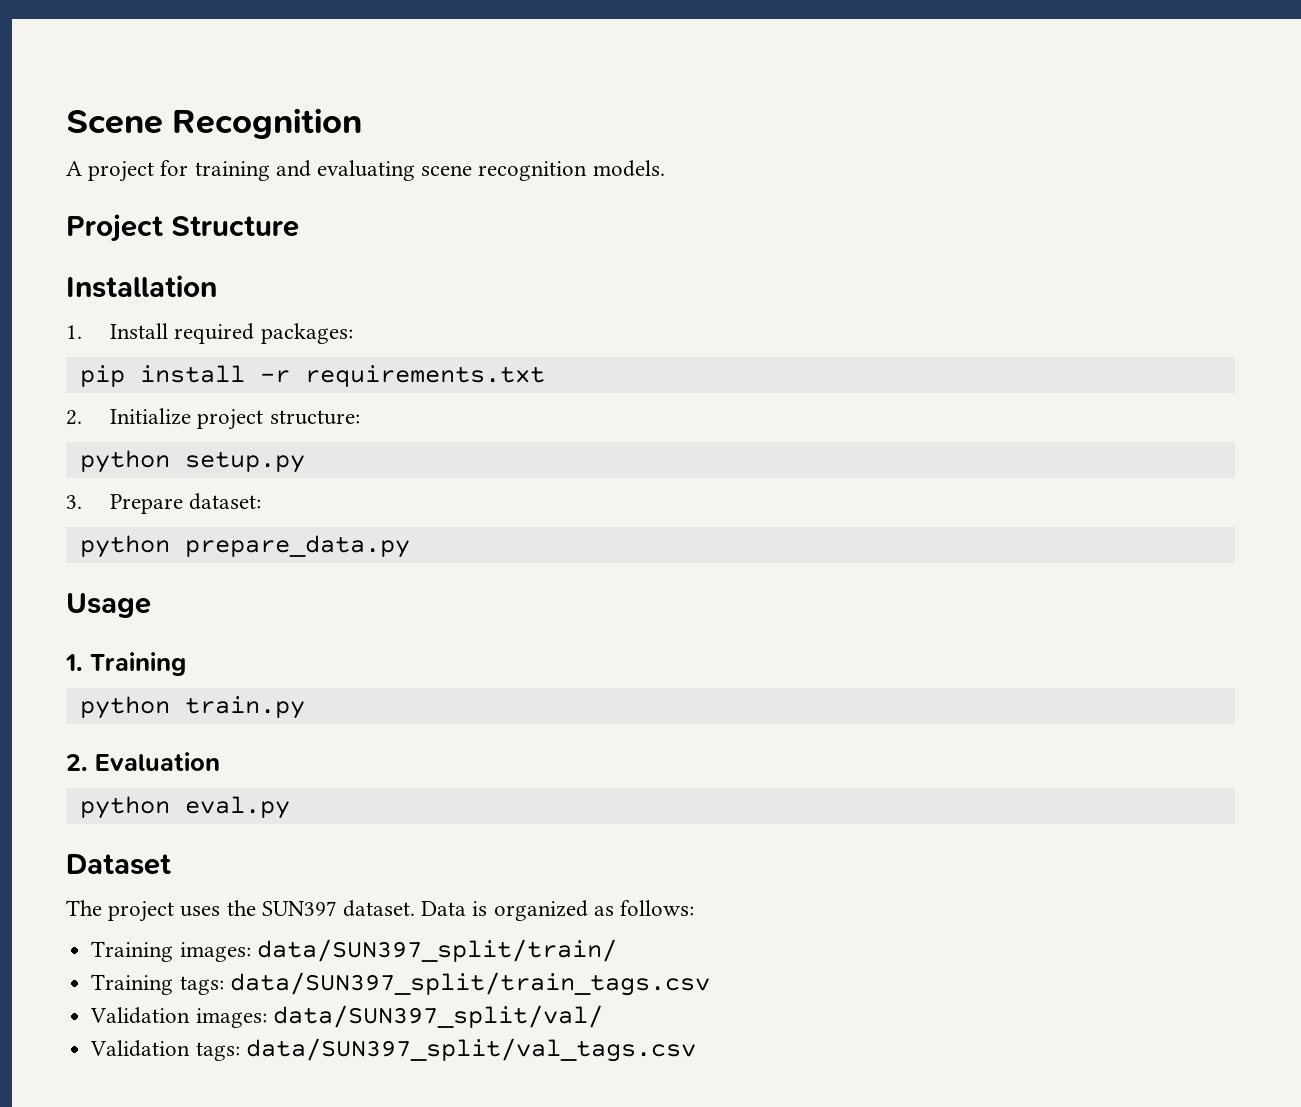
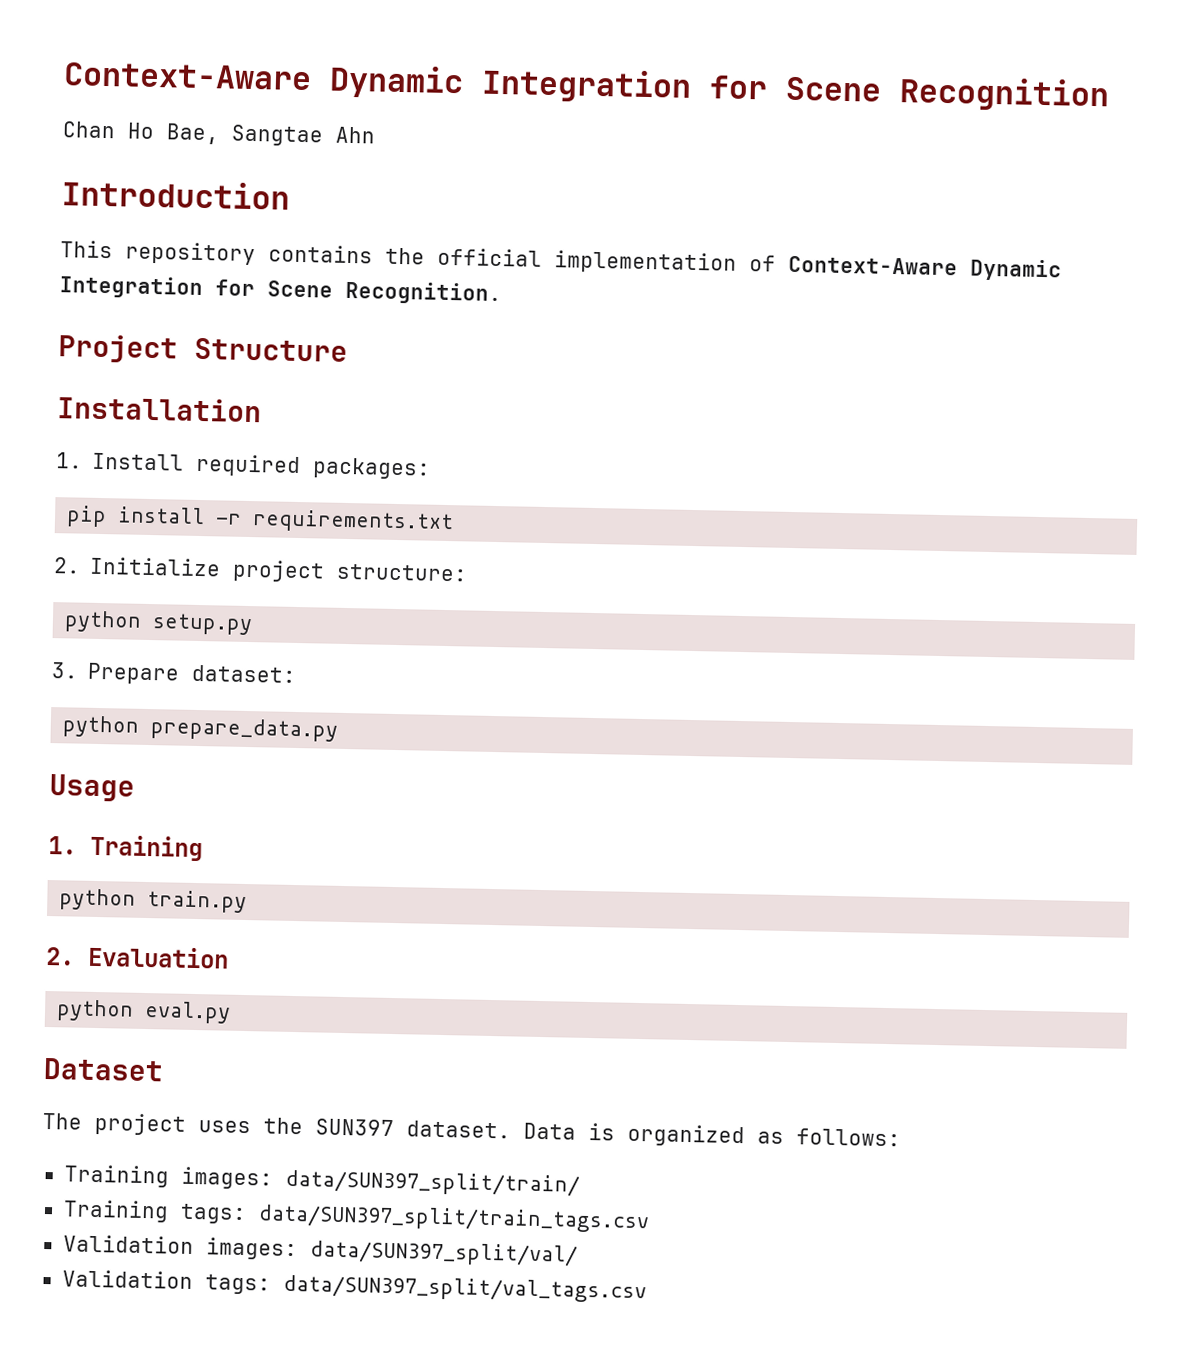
[66,108,363,139] [66,160,665,182] Scene Recognition // A project for training and evaluating scene recognition models. -> [63,62,1110,113] [62,121,375,147] [61,179,290,210] [60,240,1062,282] [59,275,502,306] Context-Aware Dynamic Integration for Scene Recognition // Chan Ho Bae, Sangtae Ahn // Introduction // This repository contains the official implementation of Context-Aware Dynamic Integration for Scene Recognition.

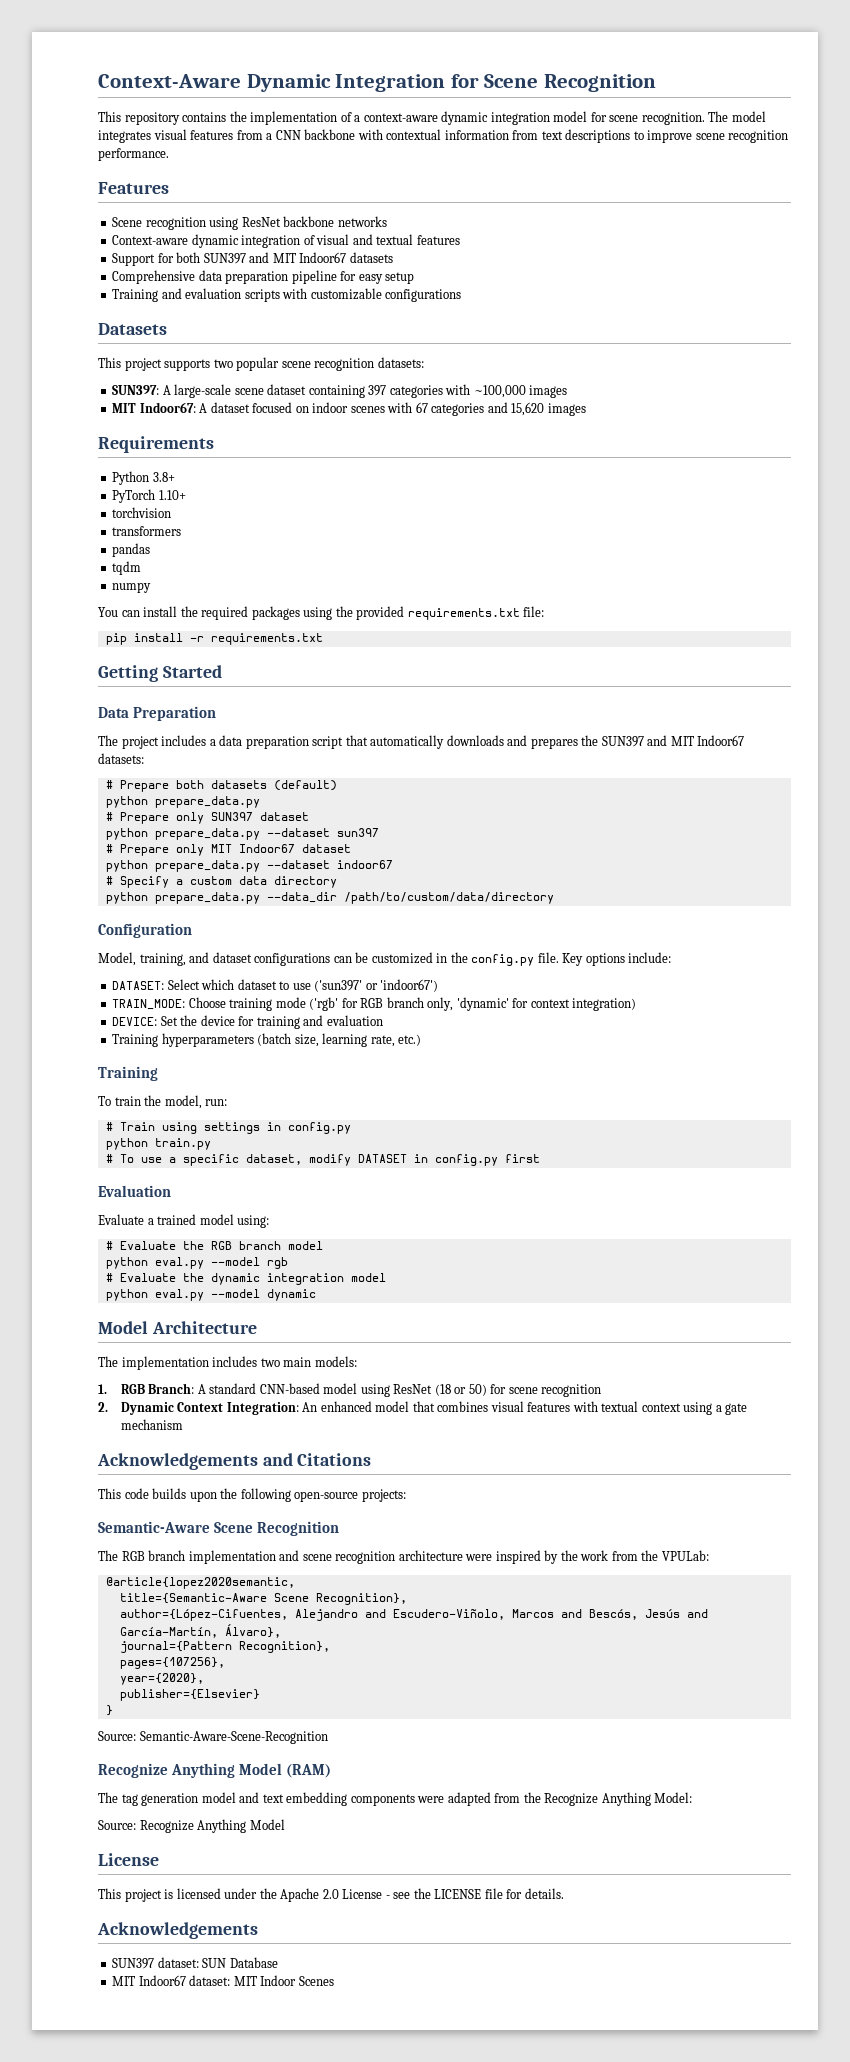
[62,121,375,147] [61,179,290,210] // Chan Ho Bae, Sangtae Ahn // Introduction -> (656, 83) none
[437,247,542,267] official -> (247, 116) none
[788,255,1062,282] [59,275,502,306] [58,334,348,364] [57,396,262,423] [56,452,432,480] [66,505,455,535] [53,556,469,583] [64,610,254,636] [51,662,298,685] [62,715,339,742] [49,774,135,802] [48,834,203,862] [59,888,248,914] [45,945,229,969] [56,999,232,1024] [43,1057,164,1082] [42,1112,901,1148] [63,1164,580,1197] [62,1199,650,1234] [62,1234,578,1267] [61,1269,647,1304] Context-Aware Dynamic Integration for Scene Recognition. // Project Structure // Installation // 1. Install required packages: // pip install -r requirements.txt // 2. Initialize project structure: // python setup.py // 3. Prepare dataset: // python prepare_data.py // Usage // 1. Training // python train.py // 2. Evaluation // python eval.py // Dataset // The project uses the SUN397 dataset. Data is organized as follows: // Training images: data/SUN397_split/train/ // Training tags: data/SUN397_split/train_tags.csv // Validation images: data/SUN397_split/val/ // Validation tags: data/SUN397_split/val_tags.csv -> [354,111,766,125] [98,129,789,143] [98,148,169,161] [98,182,169,194] [112,216,387,230] [112,234,460,248] [112,252,393,266] [112,270,415,284] [112,288,462,302] [98,323,167,335] [98,357,424,371] [112,384,568,398] [112,402,586,416] [98,436,214,453] [112,471,175,485] [112,489,186,503] [112,507,172,518] [112,526,182,536] [112,543,151,557] [112,561,142,575] [112,582,152,593] [98,606,545,620] [105,633,323,645] [98,665,222,682] [98,706,217,721] [98,735,745,749] [98,753,144,764] [105,780,337,792] [105,796,260,808] [105,812,309,824] [105,828,379,840] [105,844,351,856] [105,860,393,872] [105,876,337,888] [105,892,554,904] [98,923,192,938] [98,952,672,966] [112,979,439,992] [112,997,637,1011] [112,1015,383,1029] [112,1033,422,1047] [98,1066,158,1081] [98,1095,228,1109] [105,1122,351,1134] [105,1138,211,1150] [105,1154,540,1166] [98,1185,171,1197] [98,1214,270,1228] [105,1241,323,1250] [105,1257,288,1269] [105,1273,386,1285] [105,1289,316,1301] [98,1321,257,1334] [98,1356,357,1370] [98,1383,602,1397] [98,1401,748,1415] [120,1419,183,1430] [97,1453,372,1470] [98,1488,406,1502] [98,1521,340,1536] [98,1550,709,1564] [105,1577,295,1589] [119,1593,407,1605] [119,1609,708,1621] [119,1624,281,1638] [119,1641,330,1653] [119,1657,225,1669] [119,1673,204,1685] [119,1689,260,1701] [105,1705,113,1716] [98,1731,328,1744] [98,1763,332,1778] [98,1792,693,1806] [98,1819,285,1833] [98,1853,159,1866] [98,1888,564,1902] [97,1922,258,1939] [112,1957,278,1969] [112,1975,334,1986] a context-aware dynamic integration model for scene recognition. The model integrates visual features from a CNN backbone with contextual information from text descriptions to improve scene recognition performance. // Features // Scene recognition using ResNet backbone networks // Context-aware dynamic integration of visual and textual features // Support for both SUN397 and MIT Indoor67 datasets // Comprehensive data preparation pipeline for easy setup // Training and evaluation scripts with customizable configurations // Datasets // This project supports two popular scene recognition datasets: // SUN397: A large-scale scene dataset containing 397 categories with ~100,000 images // MIT Indoor67: A dataset focused on indoor scenes with 67 categories and 15,620 images // Requirements // Python 3.8+ // PyTorch 1.10+ // torchvision // transformers // pandas // tqdm // numpy // You can install the required packages using the provided requirements.txt file: // pip install -r requirements.txt // Getting Started // Data Preparation // The project includes a data preparation script that automatically downloads and prepares the SUN397 and MIT Indoor67 datasets: // # Prepare both datasets (default) // python prepare_data.py // # Prepare only SUN397 dataset // python prepare_data.py --dataset sun397 // # Prepare only MIT Indoor67 dataset // python prepare_data.py --dataset indoor67 // # Specify a custom data directory // python prepare_data.py --data_dir /path/to/custom/data/directory // Configuration // Model, training, and dataset configurations can be customized in the config.py file. Key options include: // DATASET: Select which dataset to use ('sun397' or 'indoor67') // TRAIN_MODE: Choose training mode ('rgb' for RGB branch only, 'dynamic' for context integration) // DEVICE: Set the device for training and evaluation // Training hyperparameters (batch size, learning rate, etc.) // Training // To train the model, run: // # Train using settings in config.py // python train.py // # To use a specific dataset, modify DATASET in config.py first // Evaluation // Evaluate a trained model using: // # Evaluate the RGB branch model // python eval.py --model rgb // # Evaluate the dynamic integration model // python eval.py --model dynamic // Model Architecture // The implementation includes two main models: // 1. RGB Branch: A standard CNN-based model using ResNet (18 or 50) for scene recognition // 2. Dynamic Context Integration: An enhanced model that combines visual features with textual context using a gate mechanism // Acknowledgements and Citations // This code builds upon the following open-source projects: // Semantic-Aware Scene Recognition // The RGB branch implementation and scene recognition architecture were inspired by the work from the VPULab: // @article{lopez2020semantic, // title={Semantic-Aware Scene Recognition}, // author={López-Cifuentes, Alejandro and Escudero-Viñolo, Marcos and Bescós, Jesús and García-Martín, Álvaro}, // journal={Pattern Recognition}, // pages={107256}, // year={2020}, // publisher={Elsevier} // } // Source: Semantic-Aware-Scene-Recognition // Recognize Anything Model (RAM) // The tag generation model and text embedding components were adapted from the Recognize Anything Model: // Source: Recognize Anything Model // License // This project is licensed under the Apache 2.0 License - see the LICENSE file for details. // Acknowledgements // SUN397 dataset: SUN Database // MIT Indoor67 dataset: MIT Indoor Scenes

